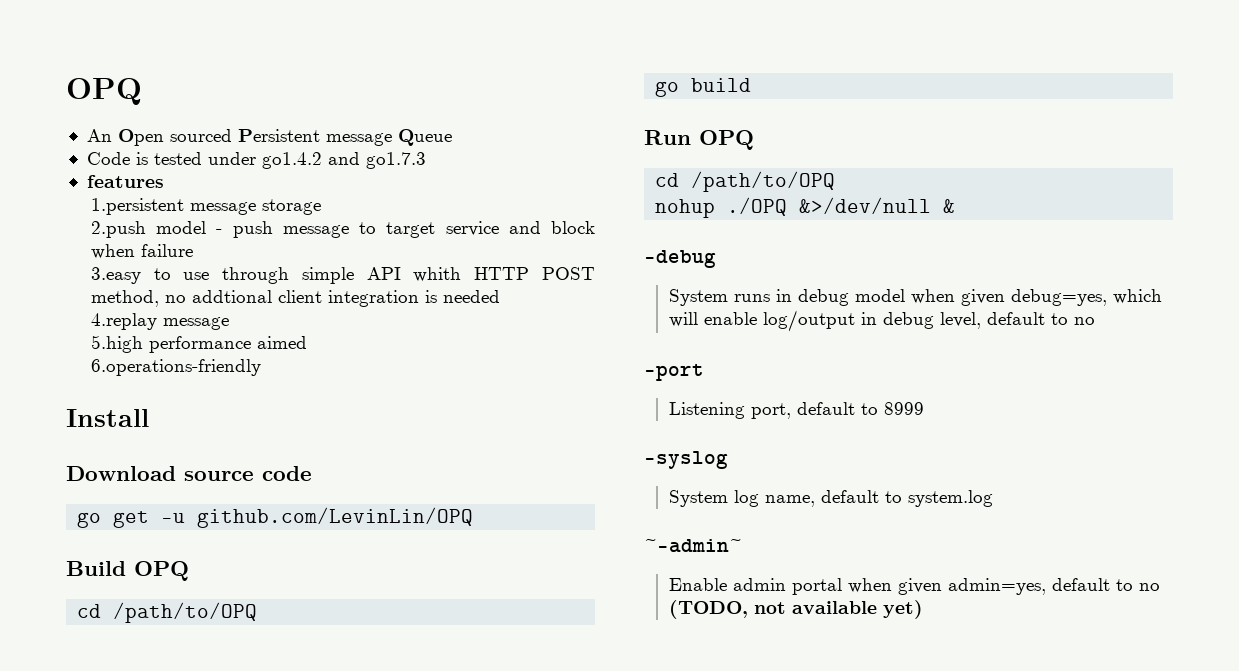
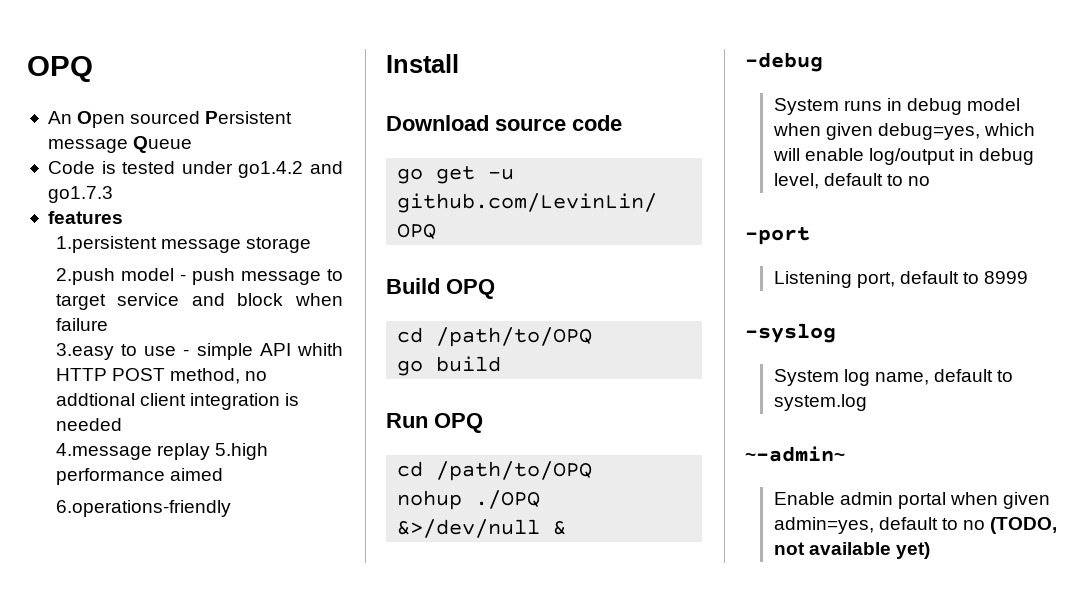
[222,267,290,284] through -> [183,349,190,356] -
[90,313,229,330] 4.replay message // -> [55,443,210,460] 4.message replay

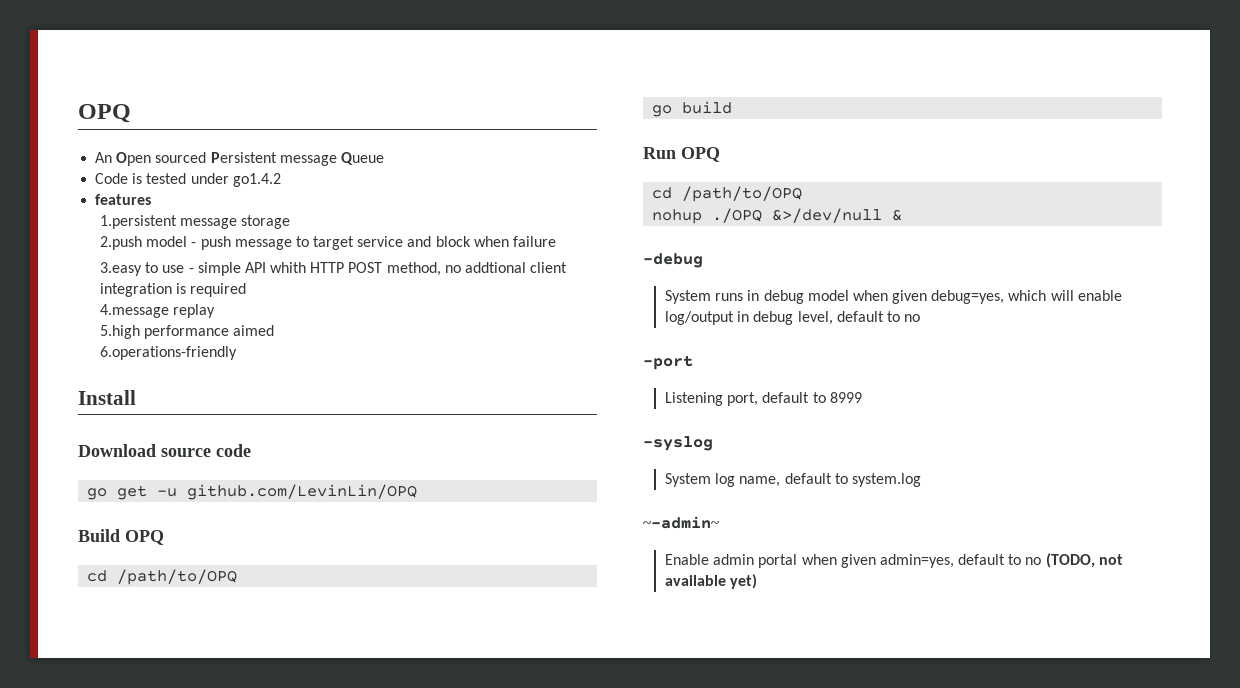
[310,161,343,174] [47,186,113,203] and go1.7.3 -> (281, 180) none
[55,418,122,431] needed -> [190,283,247,297] required
(210, 451) none -> (216, 311) //

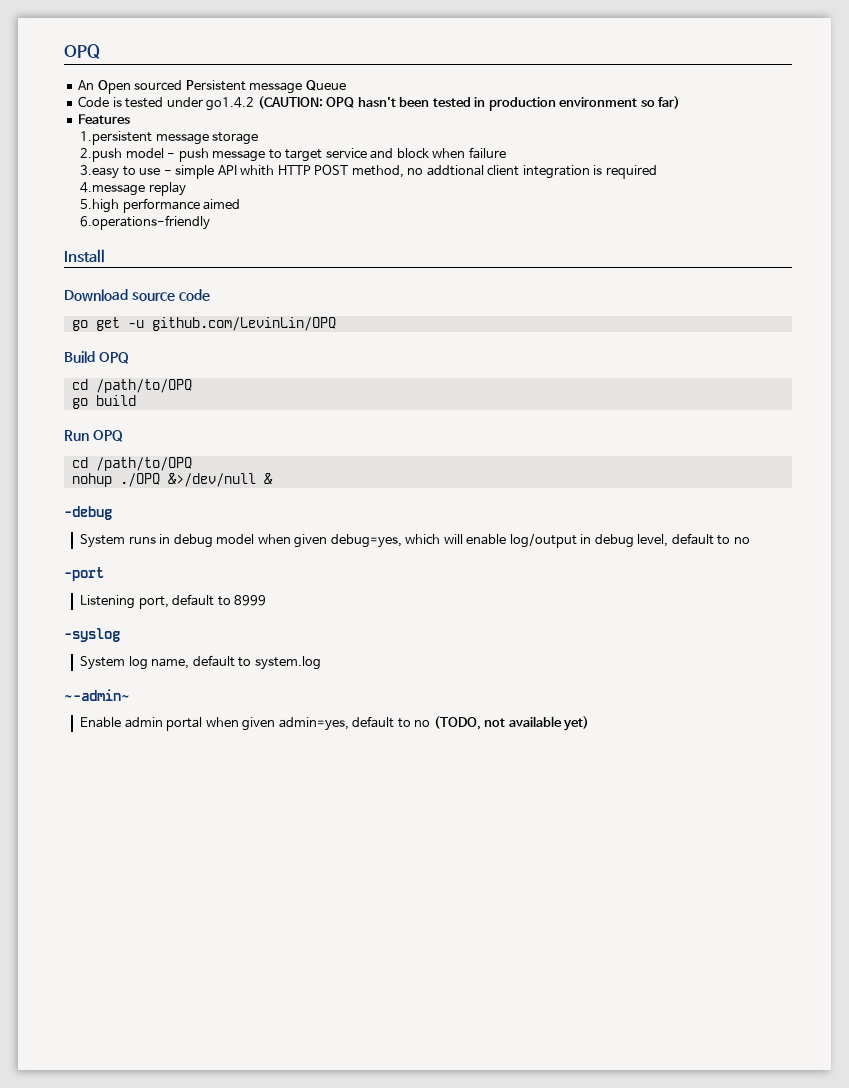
[95,194,152,205] // features -> [257,96,681,111] [78,114,131,124] (CAUTION: OPQ hasn't been tested in production environment so far) // Features

